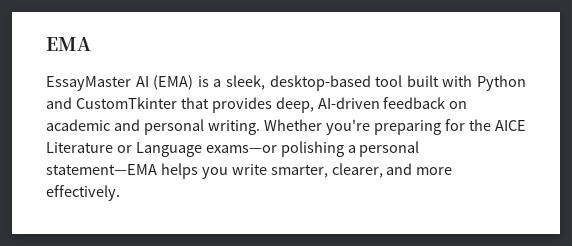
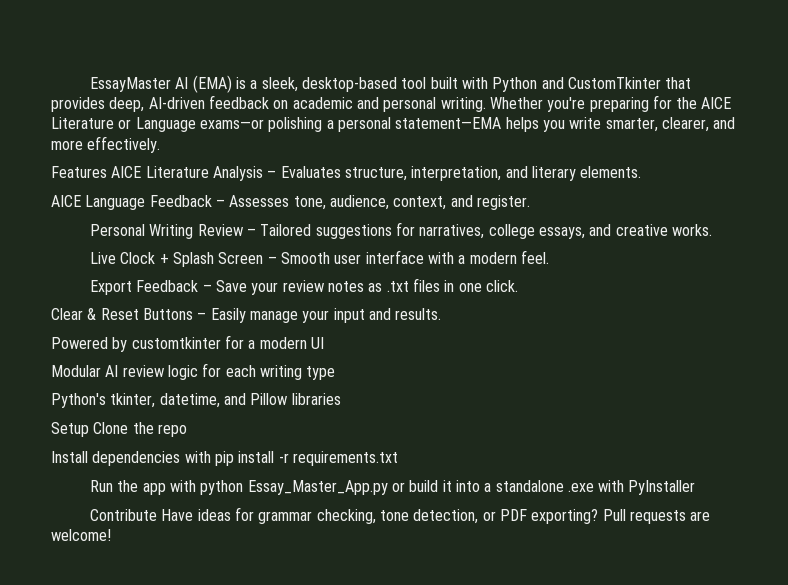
[46,37,91,51] EMA // -> (90, 84) none
(120, 193) none -> [51,166,642,181] [51,195,530,210] [90,222,712,239] [90,250,549,267] [90,278,518,295] [51,308,442,323] [51,335,324,352] [51,363,336,380] [51,393,341,408] [51,422,187,437] [51,451,398,466] [90,480,696,495] [90,507,711,524] [51,529,111,541] // Features AICE Literature Analysis – Evaluates structure, interpretation, and literary elements. // AICE Language Feedback – Assesses tone, audience, context, and register. // Personal Writing Review – Tailored suggestions for narratives, college essays, and creative works. // Live Clock + Splash Screen – Smooth user interface with a modern feel. // Export Feedback – Save your review notes as .txt files in one click. // Clear & Reset Buttons – Easily manage your input and results. // Powered by customtkinter for a modern UI // Modular AI review logic for each writing type // Python's tkinter, datetime, and Pillow libraries // Setup Clone the repo // Install dependencies with pip install -r requirements.txt // Run the app with python Essay_Master_App.py or build it into a standalone .exe with PyInstaller // Contribute Have ideas for grammar checking, tone detection, or PDF exporting? Pull requests are welcome!

